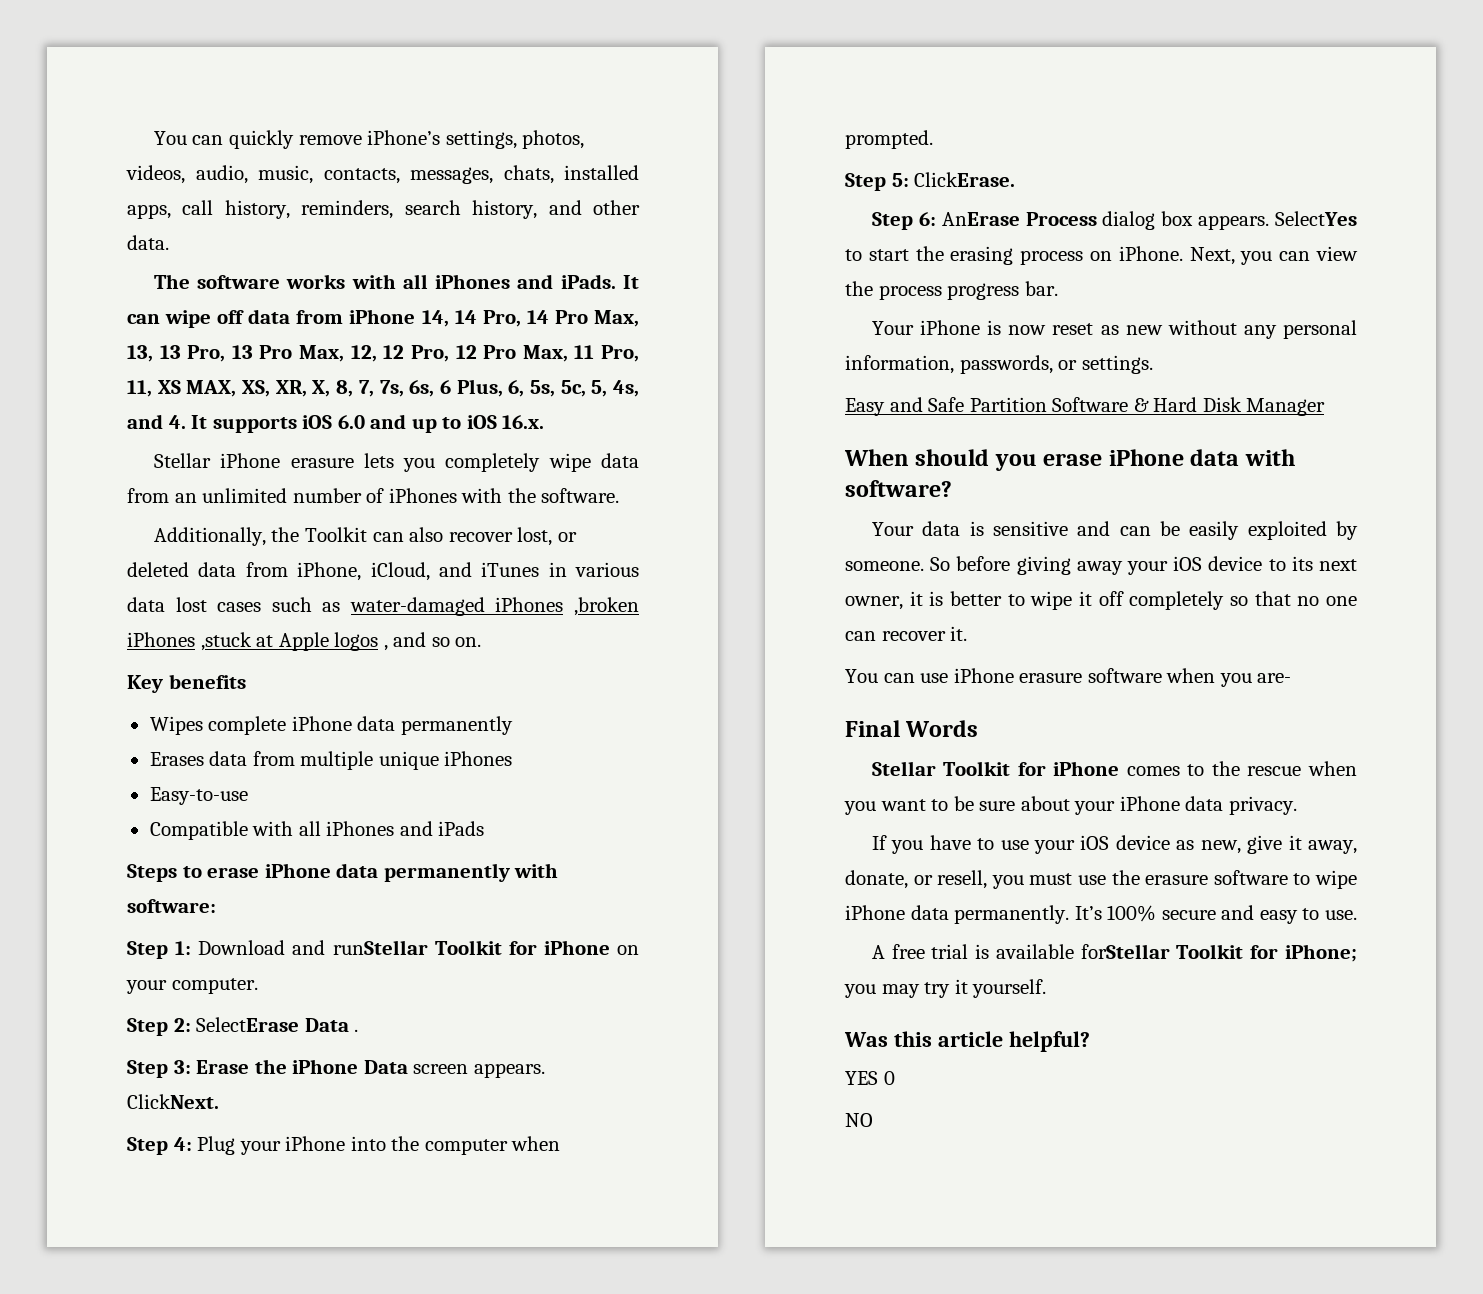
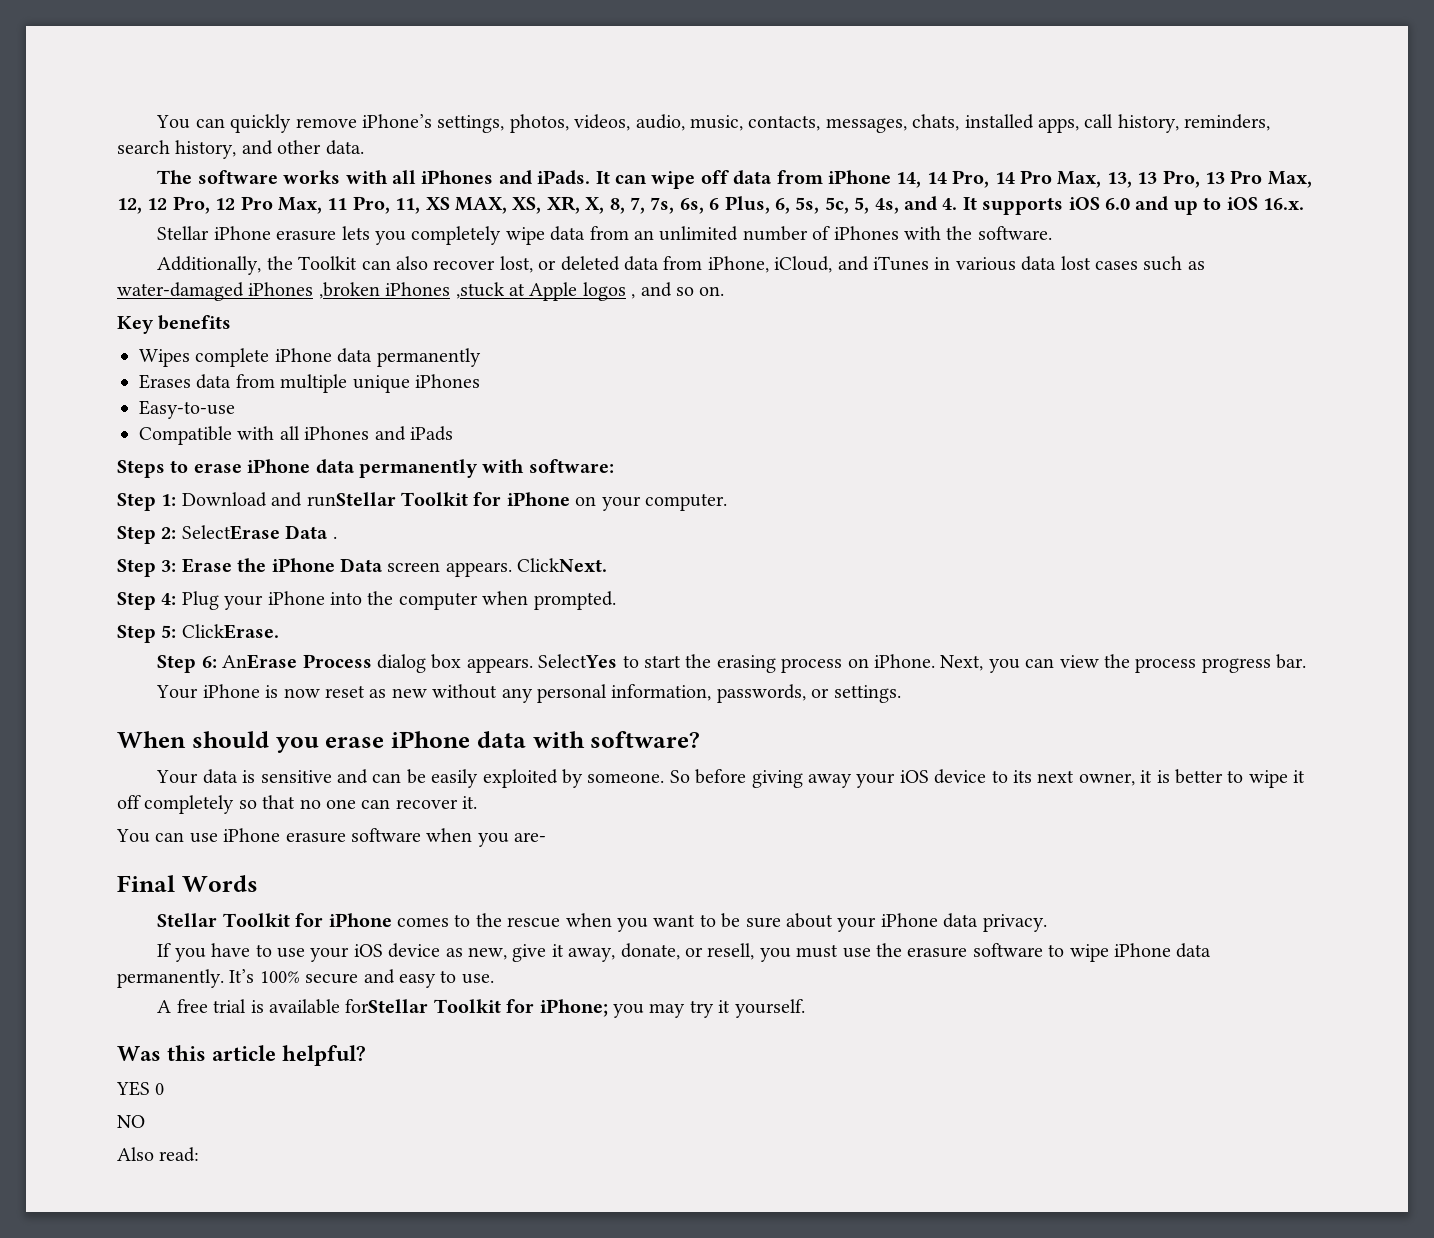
[845,397,1326,416] // Easy and Safe Partition Software & Hard Disk Manager -> (901, 694) none
(873, 1120) none -> [117,1147,200,1162] // Also read:

